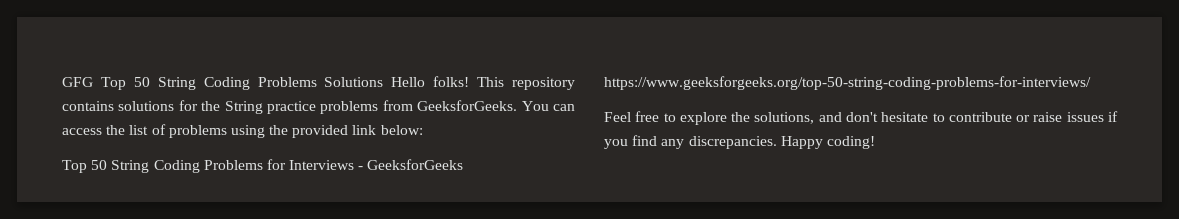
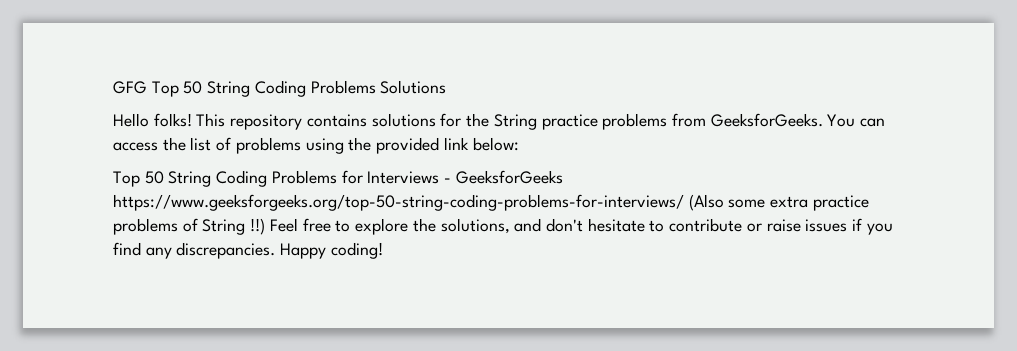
(384, 82) none -> (447, 87) //
(1091, 83) // -> [688,194,869,211] [113,218,266,235] (Also some extra practice problems of String !!)

